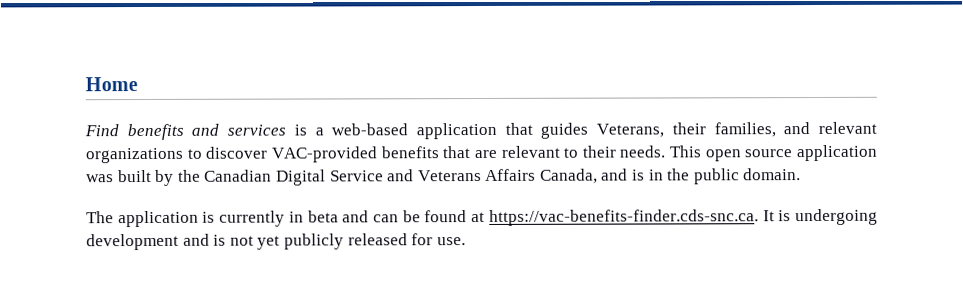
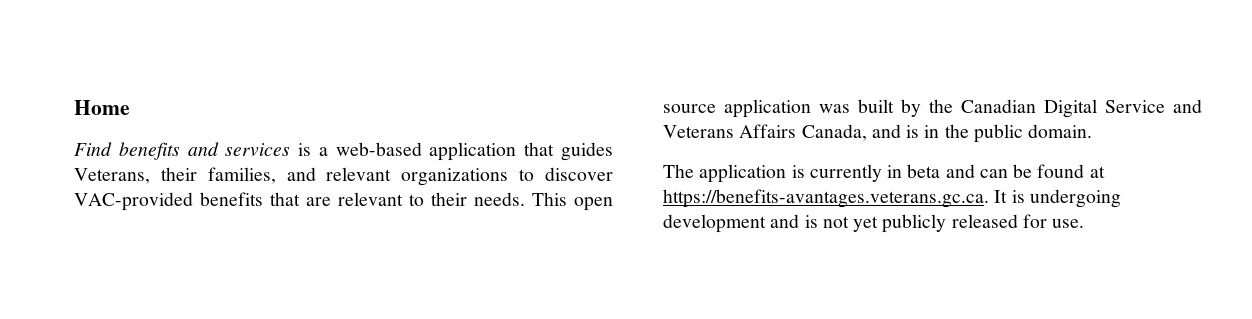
[488,209,759,226] https://vac-benefits-finder.cds-snc.ca. -> [663,189,989,208] https://benefits-avantages.veterans.gc.ca.

